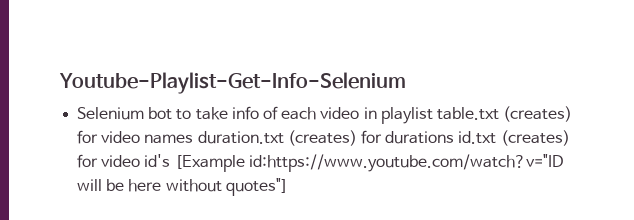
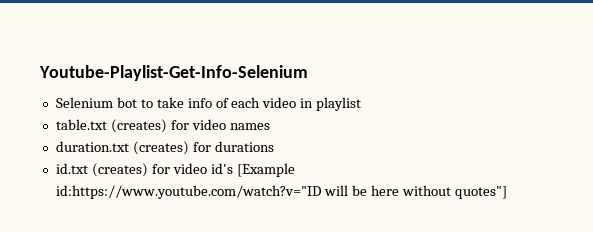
(433, 115) none -> (362, 104) //
(194, 139) none -> (270, 126) //
(455, 137) none -> (274, 146) //

